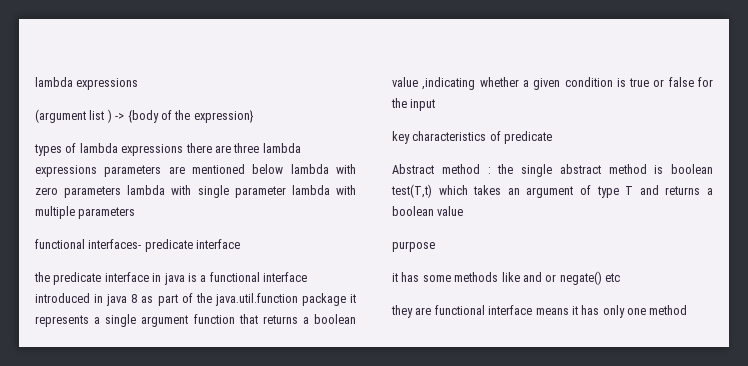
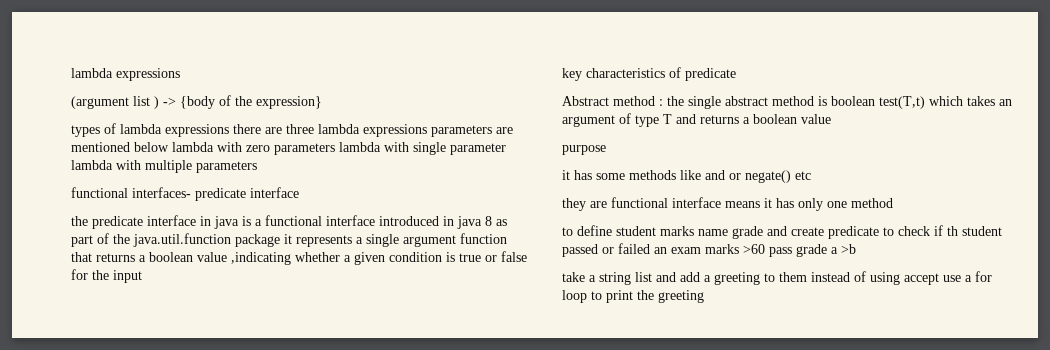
(688, 310) none -> [562,225,1002,239] [562,243,856,257] [562,271,992,285] [562,290,704,303] // to define student marks name grade and create predicate to check if th student passed or failed an exam marks >60 pass grade a >b // take a string list and add a greeting to them instead of using accept use a for loop to print the greeting

